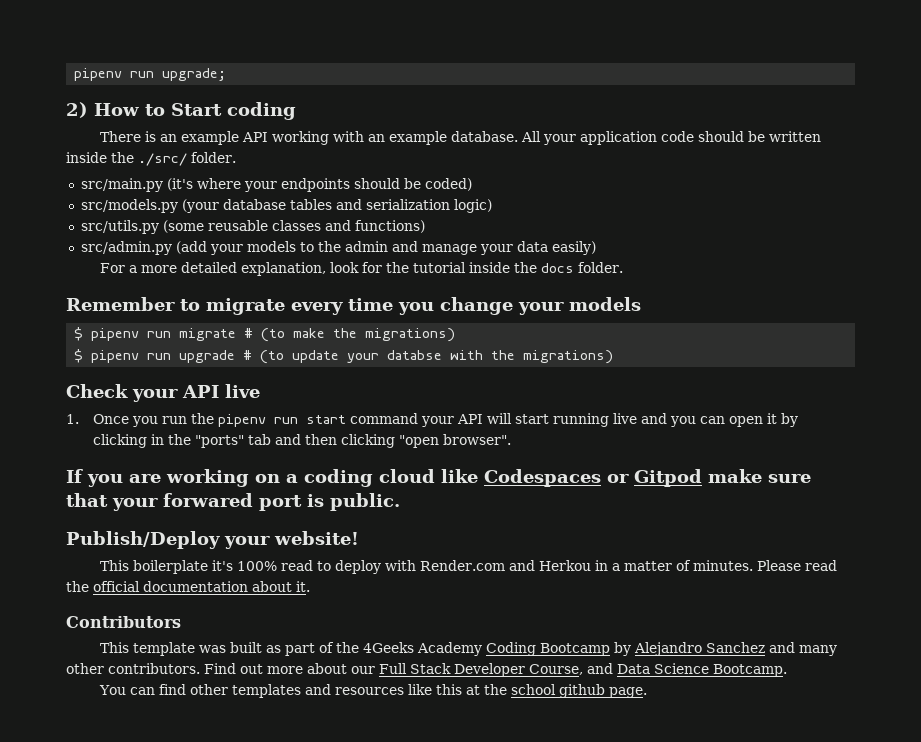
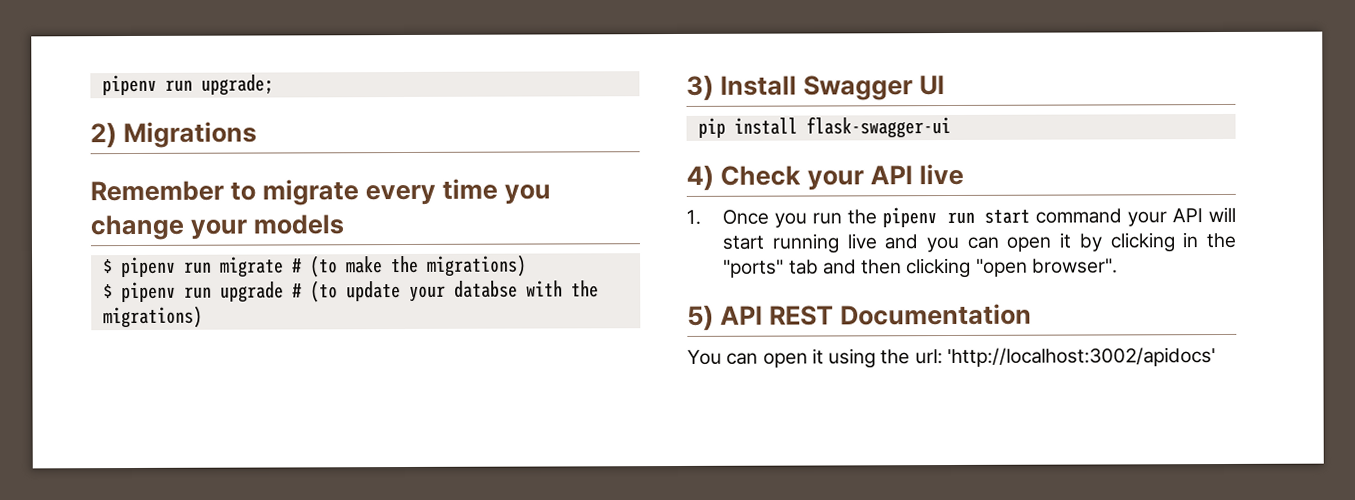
[94,102,296,120] [99,131,821,145] [66,152,236,166] [80,178,472,192] [80,199,492,213] [80,220,425,234] [80,241,596,255] [99,262,623,276] How to Start coding // There is an example API working with an example database. All your application code should be written inside the ./src/ folder. // src/main.py (it's where your endpoints should be coded) // src/models.py (your database tables and serialization logic) // src/utils.py (some reusable classes and functions) // src/admin.py (add your models to the admin and manage your data easily) // For a more detailed explanation, look for the tutorial inside the docs folder. -> [123,121,258,149] Migrations
(614, 357) none -> [686,74,946,101] [697,115,951,139] [686,164,714,191] 3) Install Swagger UI // pip install flask-swagger-ui // 4)
[66,469,811,487] [66,493,400,511] [66,531,359,549] [99,560,837,574] [66,581,310,592] [66,616,181,628] [99,642,837,656] [66,663,787,677] [98,684,647,698] If you are working on a coding cloud like Codespaces or Gitpod make sure that your forwared port is public. // Publish/Deploy your website! // This boilerplate it's 100% read to deploy with Render.com and Herkou in a matter of minutes. Please read the official documentation about it. // Contributors // This template was built as part of the 4Geeks Academy Coding Bootcamp by Alejandro Sanchez and many other contributors. Find out more about our Full Stack Developer Course, and Data Science Bootcamp. // You can find other templates and resources like this at the school github page. -> [687,303,1033,331] [687,347,1216,369] 5) API REST Documentation // You can open it using the url: 'http://localhost:3002/apidocs'

